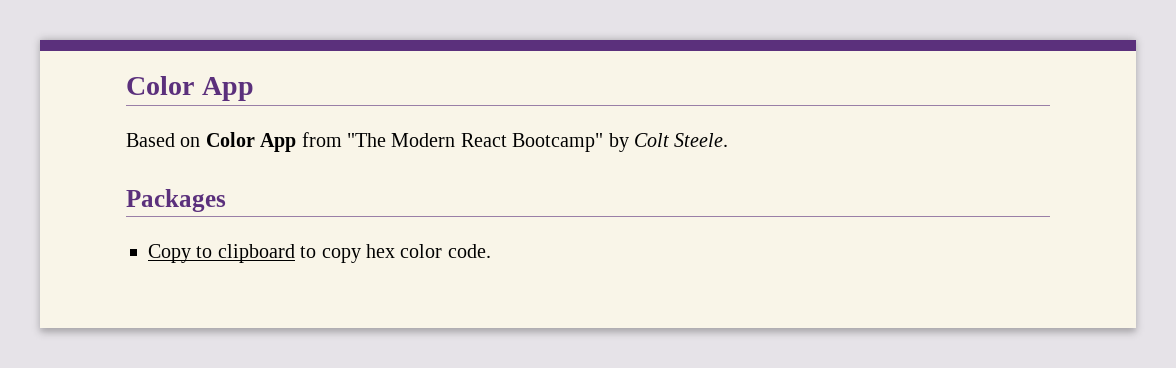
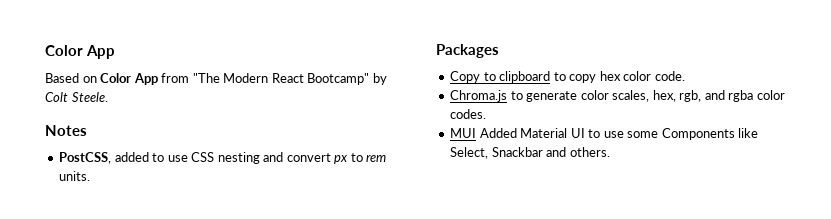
(729, 140) none -> [45,125,87,136] [59,152,387,164] [59,171,91,181] // Notes // PostCSS, added to use CSS nesting and convert px to rem units.
(491, 251) none -> [450,90,785,102] [450,109,487,119] [450,128,759,140] [450,147,610,159] // Chroma.js to generate color scales, hex, rgb, and rgba color codes. // MUI Added Material UI to use some Components like Select, Snackbar and others.

